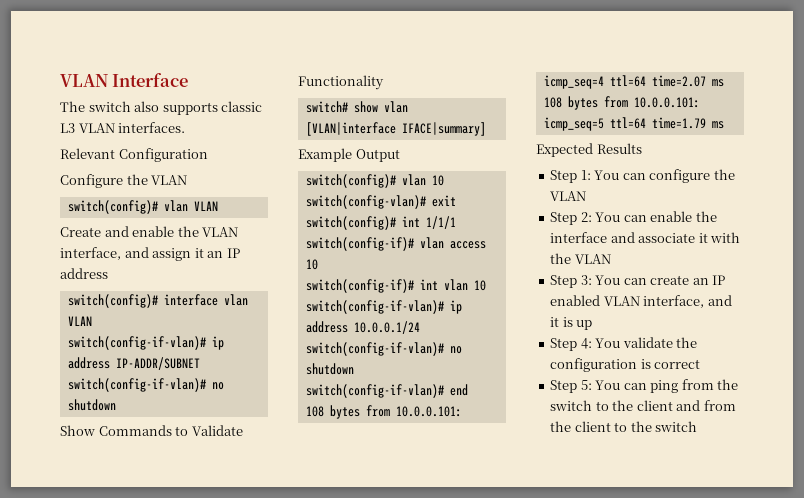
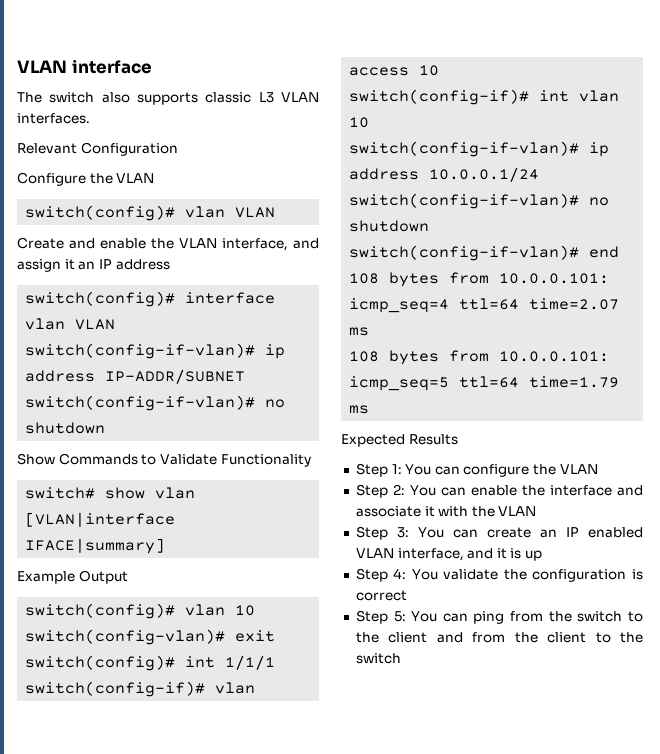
[60,73,189,87] VLAN Interface -> [17,59,152,74] VLAN interface

